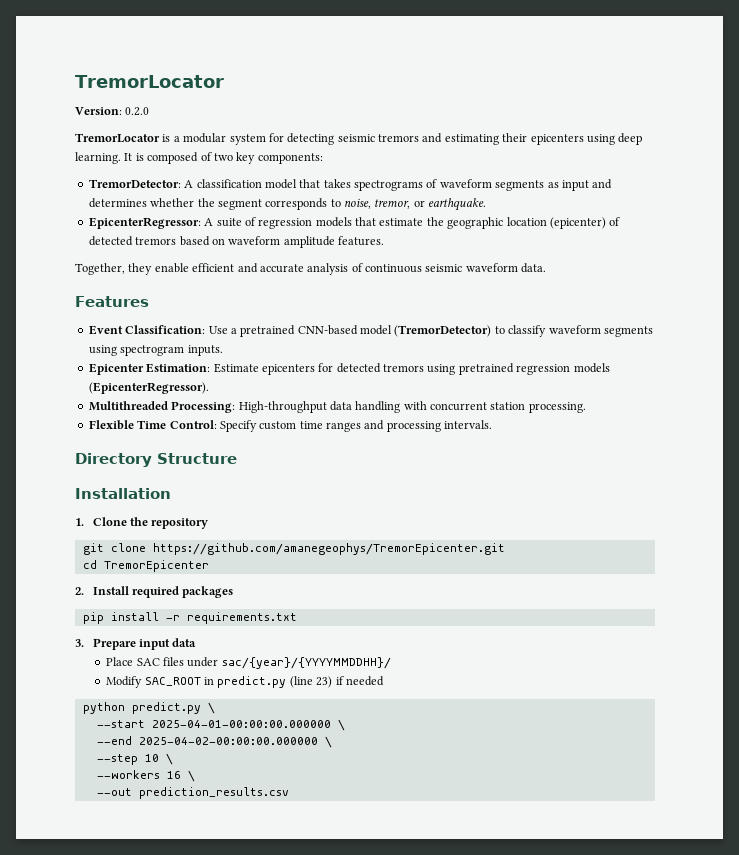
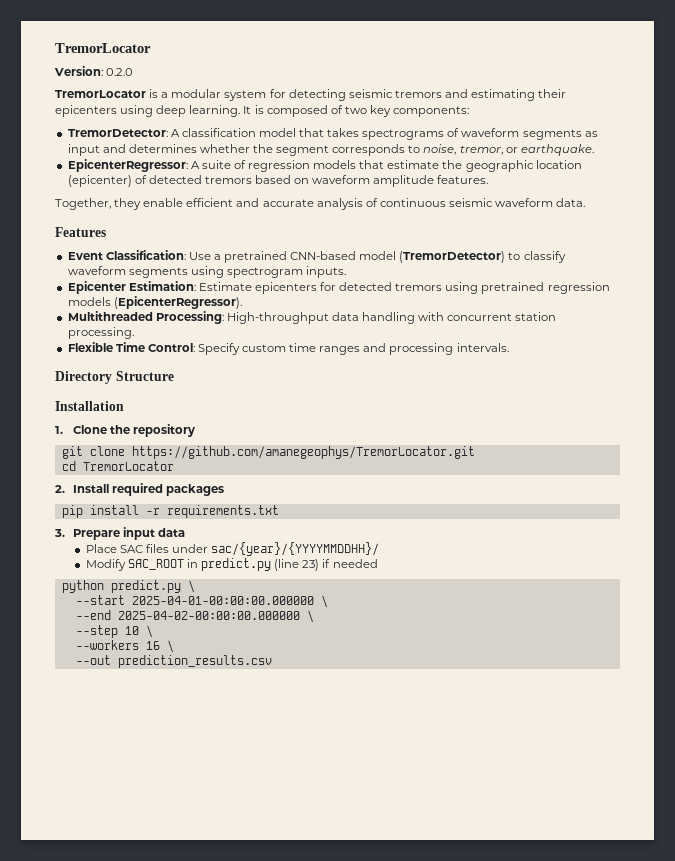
[152,543,505,555] https://github.com/amanegeophys/TremorEpicenter.git -> [131,446,475,459] https://github.com/amanegeophys/TremorLocator.git
[103,560,209,572] TremorEpicenter -> [82,461,174,471] TremorLocator

